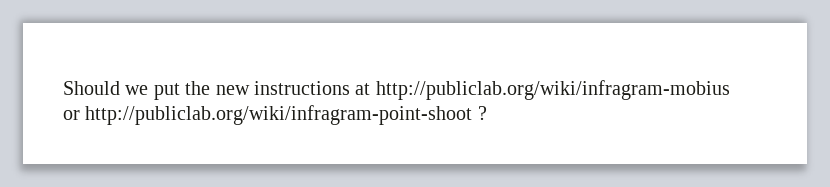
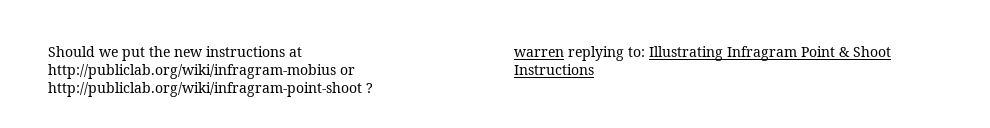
(487, 113) none -> [514,46,891,61] [514,64,594,75] // warren replying to: Illustrating Infragram Point & Shoot Instructions

